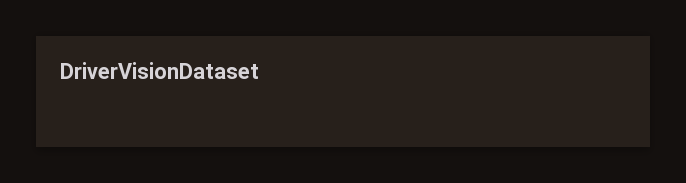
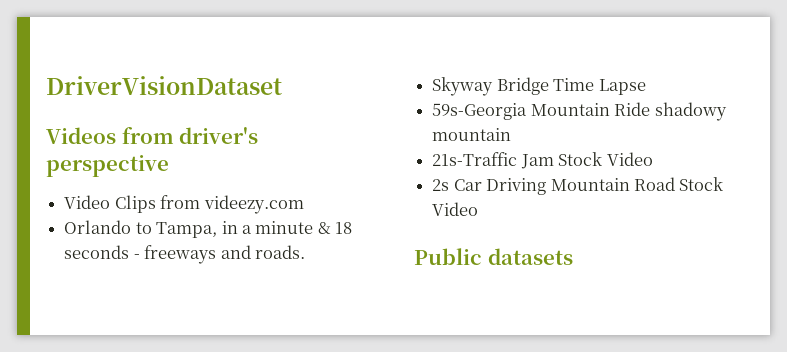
(259, 70) none -> [46,127,259,144] [46,155,169,177] [64,195,304,214] [64,220,353,238] [64,245,305,264] [432,77,646,96] [432,102,727,121] [432,128,512,141] [432,152,653,169] [432,177,724,195] [432,202,479,216] [414,248,573,265] // Videos from driver's perspective // Video Clips from videezy.com // Orlando to Tampa, in a minute & 18 seconds - freeways and roads. // Skyway Bridge Time Lapse // 59s-Georgia Mountain Ride shadowy mountain // 21s-Traffic Jam Stock Video // 2s Car Driving Mountain Road Stock Video // Public datasets

